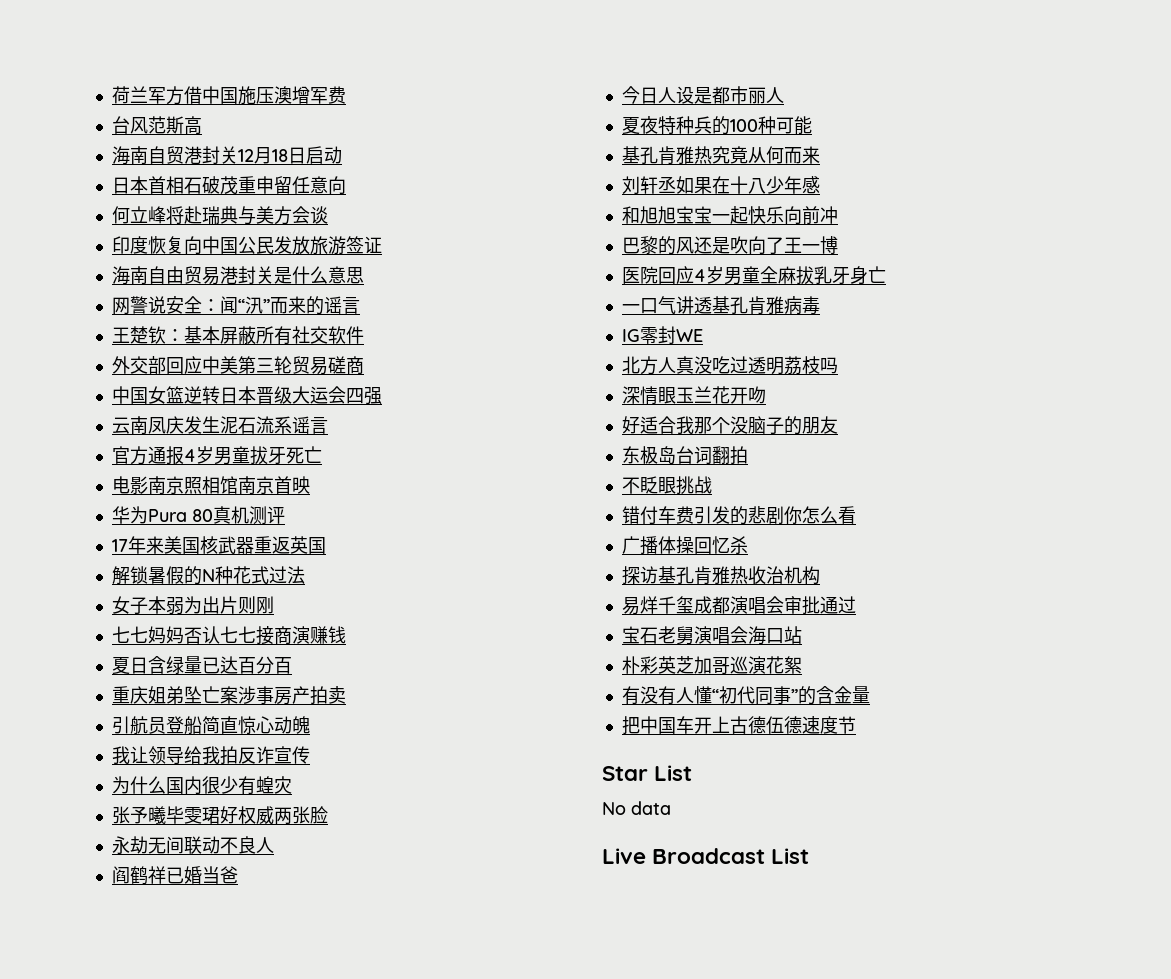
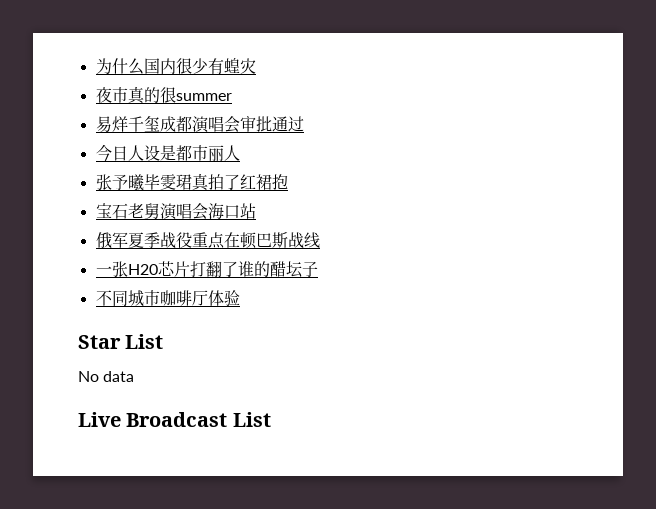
[111,86,346,105] [111,116,202,135] [111,146,342,165] [111,176,346,195] [111,206,328,225] [111,236,382,255] [111,266,364,285] [111,296,360,315] [111,326,364,345] [111,356,364,375] [111,386,382,405] [111,416,328,434] [111,446,322,465] [111,476,310,494] [111,506,285,525] [111,536,326,554] [111,566,305,585] [111,596,274,615] [111,626,346,645] [111,656,292,674] [111,686,346,705] [111,716,310,735] [111,746,310,765] 荷兰军方借中国施压澳增军费 // 台风范斯高 // 海南自贸港封关12月18日启动 // 日本首相石破茂重申留任意向 // 何立峰将赴瑞典与美方会谈 // 印度恢复向中国公民发放旅游签证 // 海南自由贸易港封关是什么意思 // 网警说安全：闻“汛”而来的谣言 // 王楚钦：基本屏蔽所有社交软件 // 外交部回应中美第三轮贸易磋商 // 中国女篮逆转日本晋级大运会四强 // 云南凤庆发生泥石流系谣言 // 官方通报4岁男童拔牙死亡 // 电影南京照相馆南京首映 // 华为Pura 80真机测评 // 17年来美国核武器重返英国 // 解锁暑假的N种花式过法 // 女子本弱为出片则刚 // 七七妈妈否认七七接商演赚钱 // 夏日含绿量已达百分百 // 重庆姐弟坠亡案涉事房产拍卖 // 引航员登船简直惊心动魄 // 我让领导给我拍反诈宣传 // -> (95, 66) none
[111,806,328,824] [111,836,274,854] [111,866,238,885] [621,86,784,104] [621,116,812,135] [621,146,820,164] [621,176,820,194] [621,206,838,224] [621,236,838,255] [621,266,886,285] [621,296,820,315] [621,326,703,344] [621,356,838,375] [621,386,766,405] [621,416,838,435] [621,446,748,465] [621,476,712,495] [621,506,856,525] [621,536,748,555] [621,566,820,585] 张予曦毕雯珺好权威两张脸 // 永劫无间联动不良人 // 阎鹤祥已婚当爸 // 今日人设是都市丽人 // 夏夜特种兵的100种可能 // 基孔肯雅热究竟从何而来 // 刘轩丞如果在十八少年感 // 和旭旭宝宝一起快乐向前冲 // 巴黎的风还是吹向了王一博 // 医院回应4岁男童全麻拔乳牙身亡 // 一口气讲透基孔肯雅病毒 // IG零封WE // 北方人真没吃过透明荔枝吗 // 深情眼玉兰花开吻 // 好适合我那个没脑子的朋友 // 东极岛台词翻拍 // 不眨眼挑战 // 错付车费引发的悲剧你怎么看 // 广播体操回忆杀 // 探访基孔肯雅热收治机构 -> [95,86,232,104] 夜市真的很summer
(856, 605) none -> [95,144,240,162] [95,173,288,191] // 今日人设是都市丽人 // 张予曦毕雯珺真拍了红裙抱
[621,656,802,674] [621,686,870,705] [621,716,856,735] 朴彩英芝加哥巡演花絮 // 有没有人懂“初代同事”的含金量 // 把中国车开上古德伍德速度节 -> [95,232,320,249] [95,261,318,278] [95,290,240,307] 俄军夏季战役重点在顿巴斯战线 // 一张H20芯片打翻了谁的醋坛子 // 不同城市咖啡厅体验

